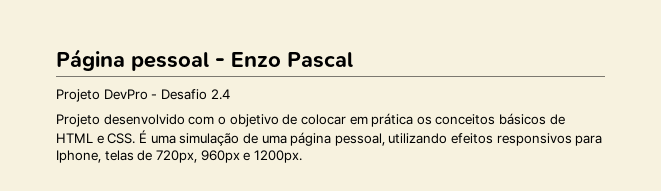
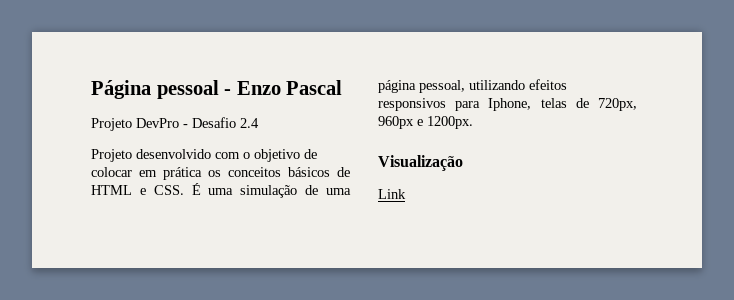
(302, 156) none -> [378,155,463,171] [378,189,406,199] // Visualização // Link

